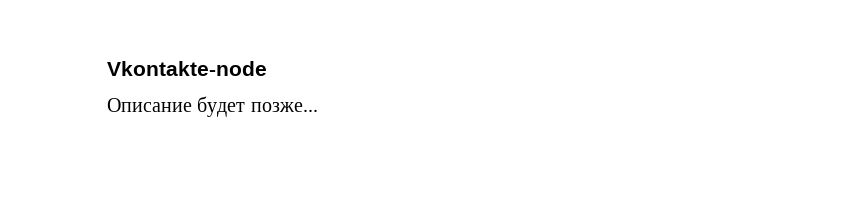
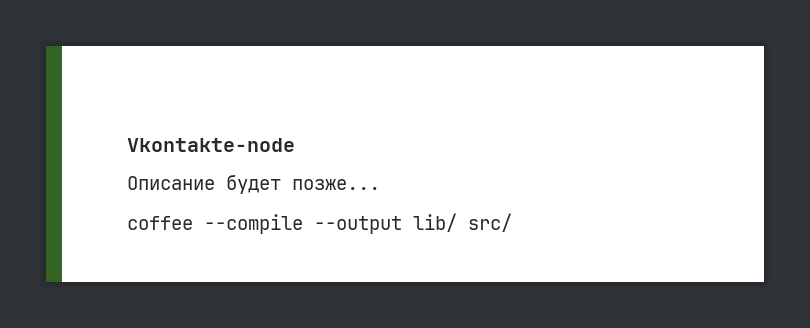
(318, 107) none -> [127,213,512,234] // coffee --compile --output lib/ src/

